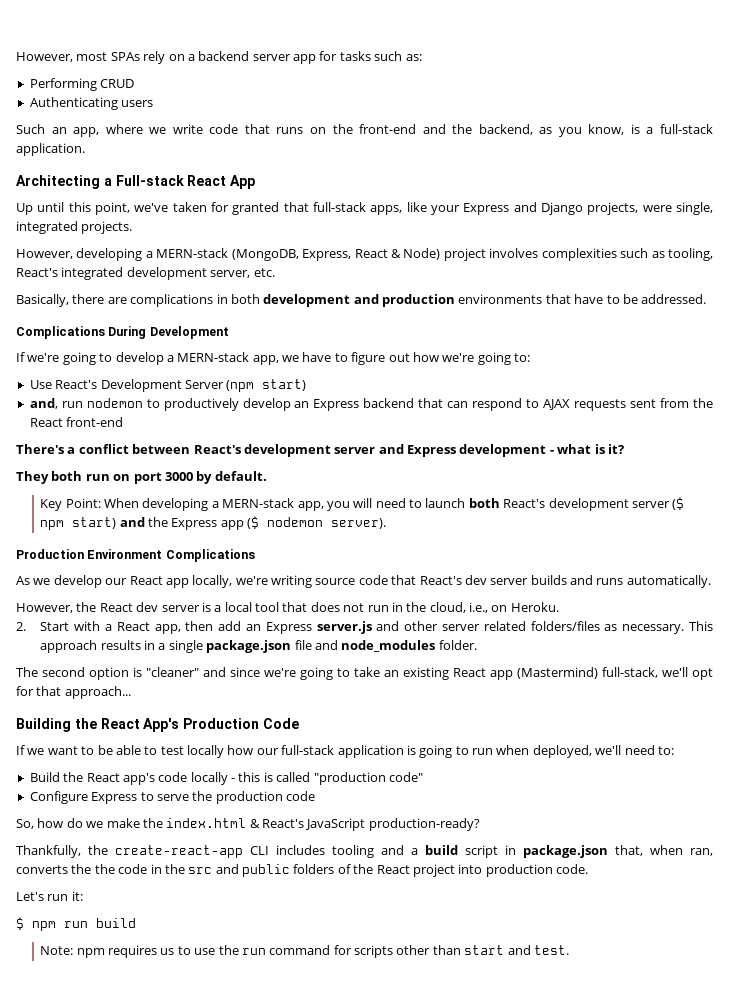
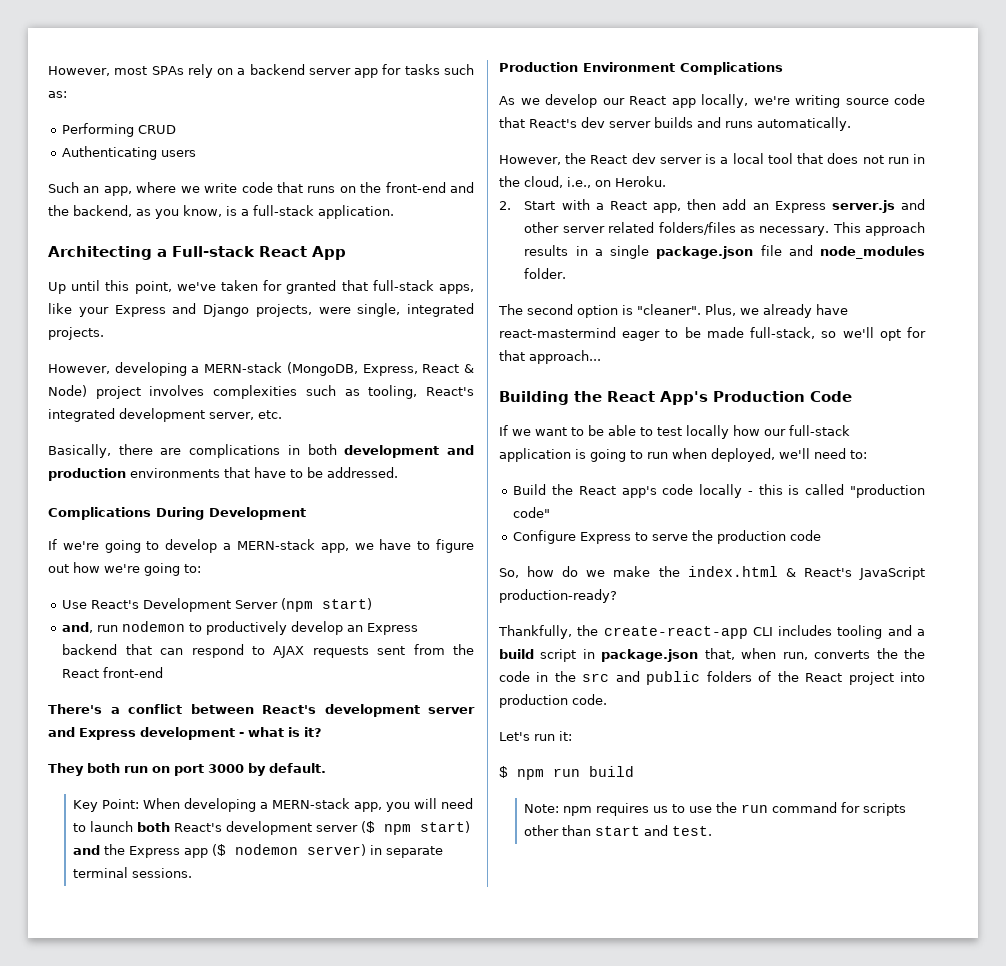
[331,518,387,529] server). -> [307,844,444,858] [73,867,193,878] server) in separate terminal sessions.
[146,667,658,680] "cleaner" and since we're going to take an existing React app (Mastermind) full-stack, -> [637,304,848,318] [499,327,837,341] "cleaner". Plus, we already have react-mastermind eager to be made full-stack, so
[690,848,713,856] ran, -> [782,652,808,660] run,

